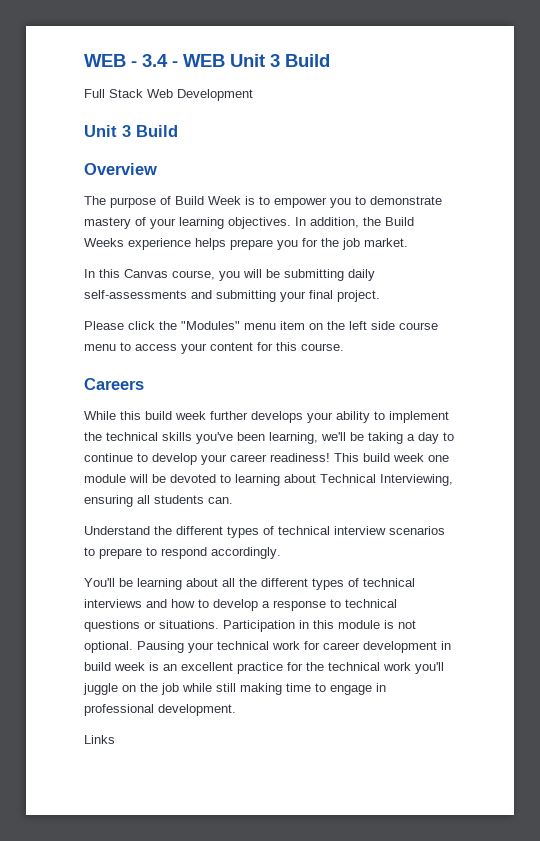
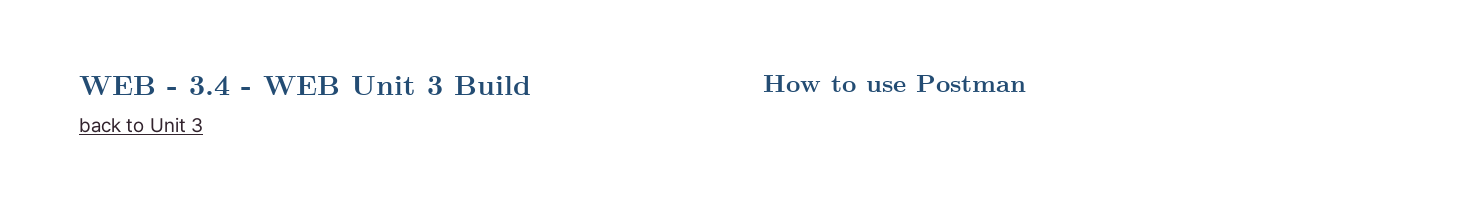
[84,89,253,101] [84,125,178,137] [84,163,157,175] [84,196,442,208] [84,217,414,229] [84,238,408,250] [84,269,375,281] [84,290,380,302] [84,321,438,330] [84,342,344,354] [84,378,144,390] [84,411,449,423] [84,432,454,444] [84,453,449,465] [84,474,453,486] [84,495,233,507] [84,526,445,538] [84,547,281,559] [84,578,415,590] [84,599,397,611] [84,620,416,632] [84,641,451,653] [84,662,444,674] [83,683,386,695] [84,704,236,716] [84,735,115,744] Full Stack Web Development // Unit 3 Build // Overview // The purpose of Build Week is to empower you to demonstrate mastery of your learning objectives. In addition, the Build Weeks experience helps prepare you for the job market. // In this Canvas course, you will be submitting daily self-assessments and submitting your final project. // Please click the "Modules" menu item on the left side course menu to access your content for this course. // Careers // While this build week further develops your ability to implement the technical skills you've been learning, we'll be taking a day to continue to develop your career readiness! This build week one module will be devoted to learning about Technical Interviewing, ensuring all students can. // Understand the different types of technical interview scenarios to prepare to respond accordingly. // You'll be learning about all the different types of technical interviews and how to develop a response to technical questions or situations. Participation in this module is not optional. Pausing your technical work for career development in build week is an excellent practice for the technical work you'll juggle on the job while still making time to engage in professional development. // Links -> [79,117,203,133] [763,75,1026,92] back to Unit 3 // How to use Postman

